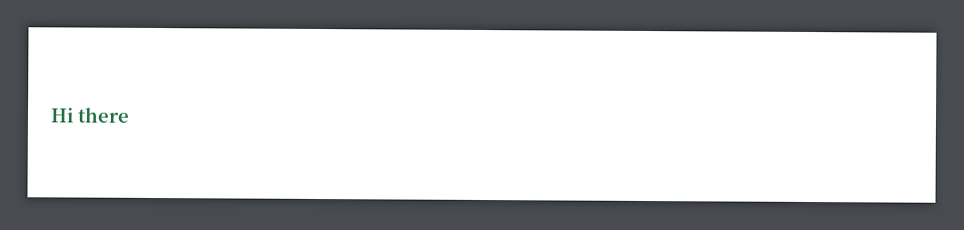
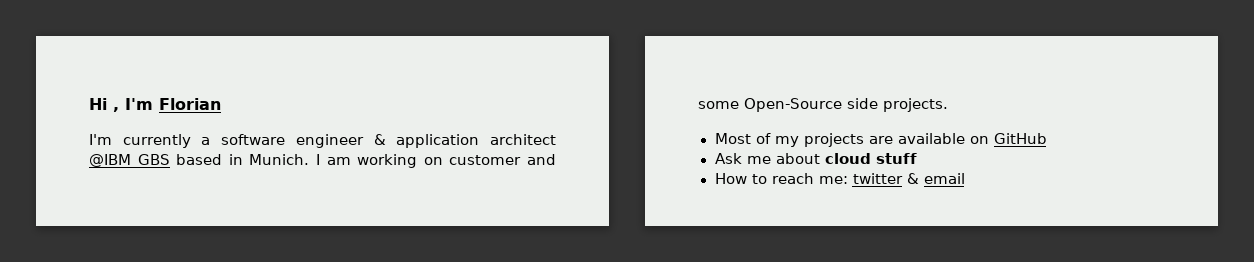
[77,107,130,123] there -> [113,98,221,112] [89,134,556,148] [89,154,556,168] [698,98,948,112] [714,133,1047,147] [714,153,917,164] [714,173,965,184] , I'm Florian // I'm currently a software engineer & application architect @IBM GBS based in Munich. I am working on customer and some Open-Source side projects. // Most of my projects are available on GitHub // Ask me about cloud stuff // How to reach me: twitter & email

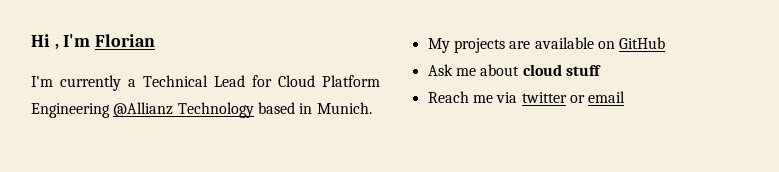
[221,134,556,148] [89,154,556,168] [698,98,948,112] [714,133,799,147] software engineer & application architect @IBM GBS based in Munich. I am working on customer and some Open-Source side projects. // Most of my -> [143,75,380,87] [31,102,372,118] [427,38,450,53] Technical Lead for Cloud Platform Engineering @Allianz Technology based in Munich. // My
[714,173,919,184] How to reach me: twitter & -> [427,91,585,103] Reach me via twitter or

